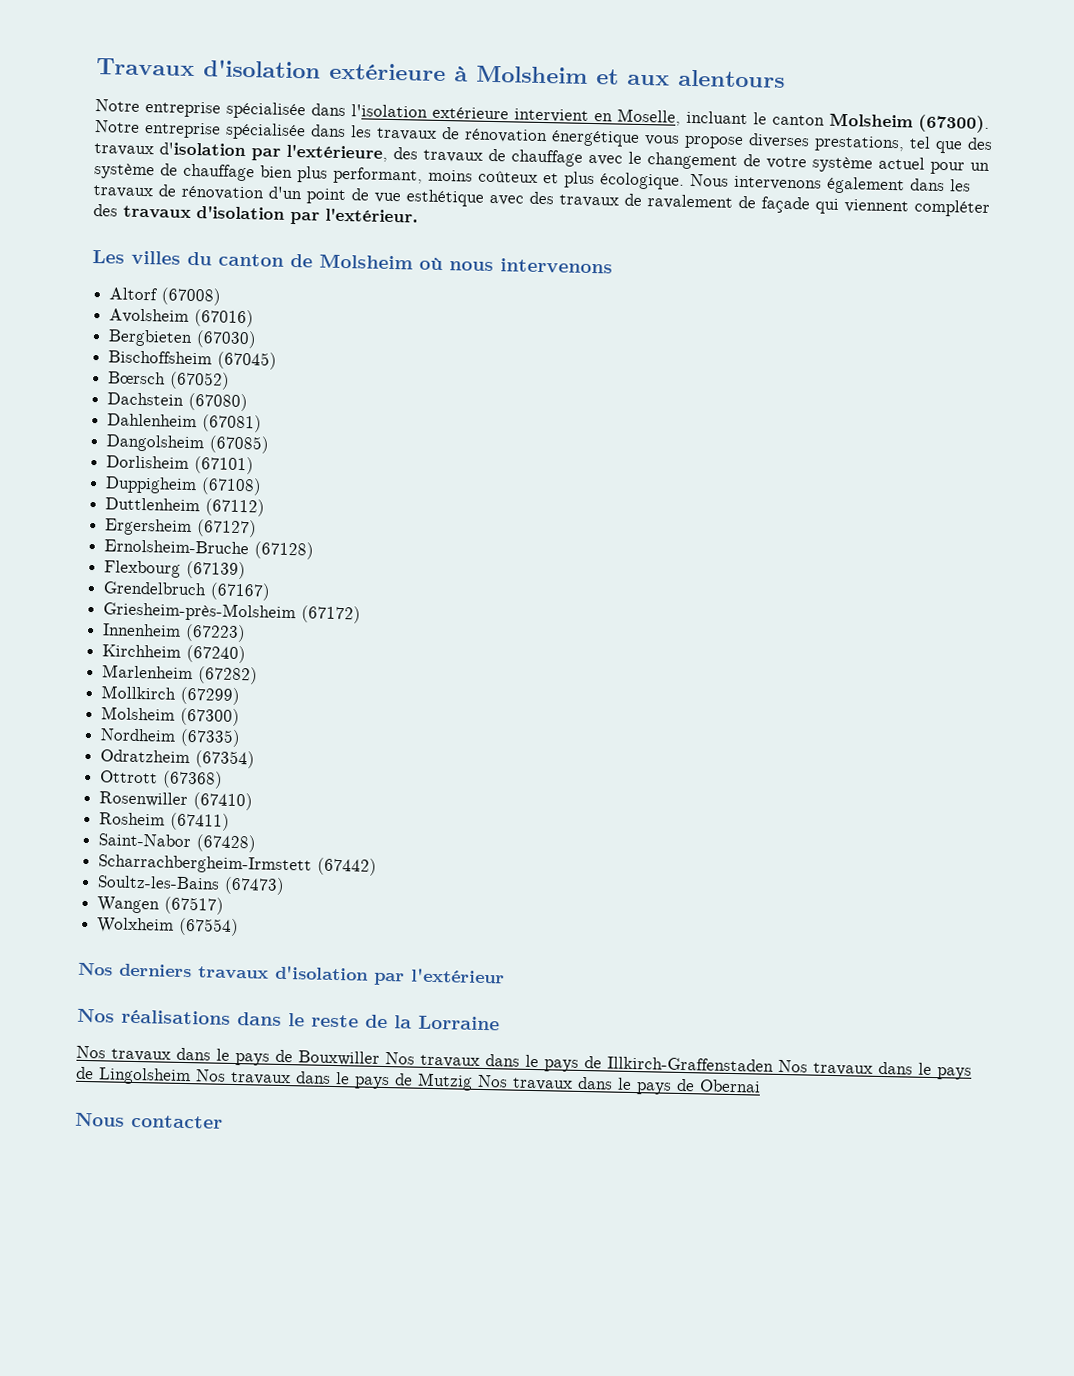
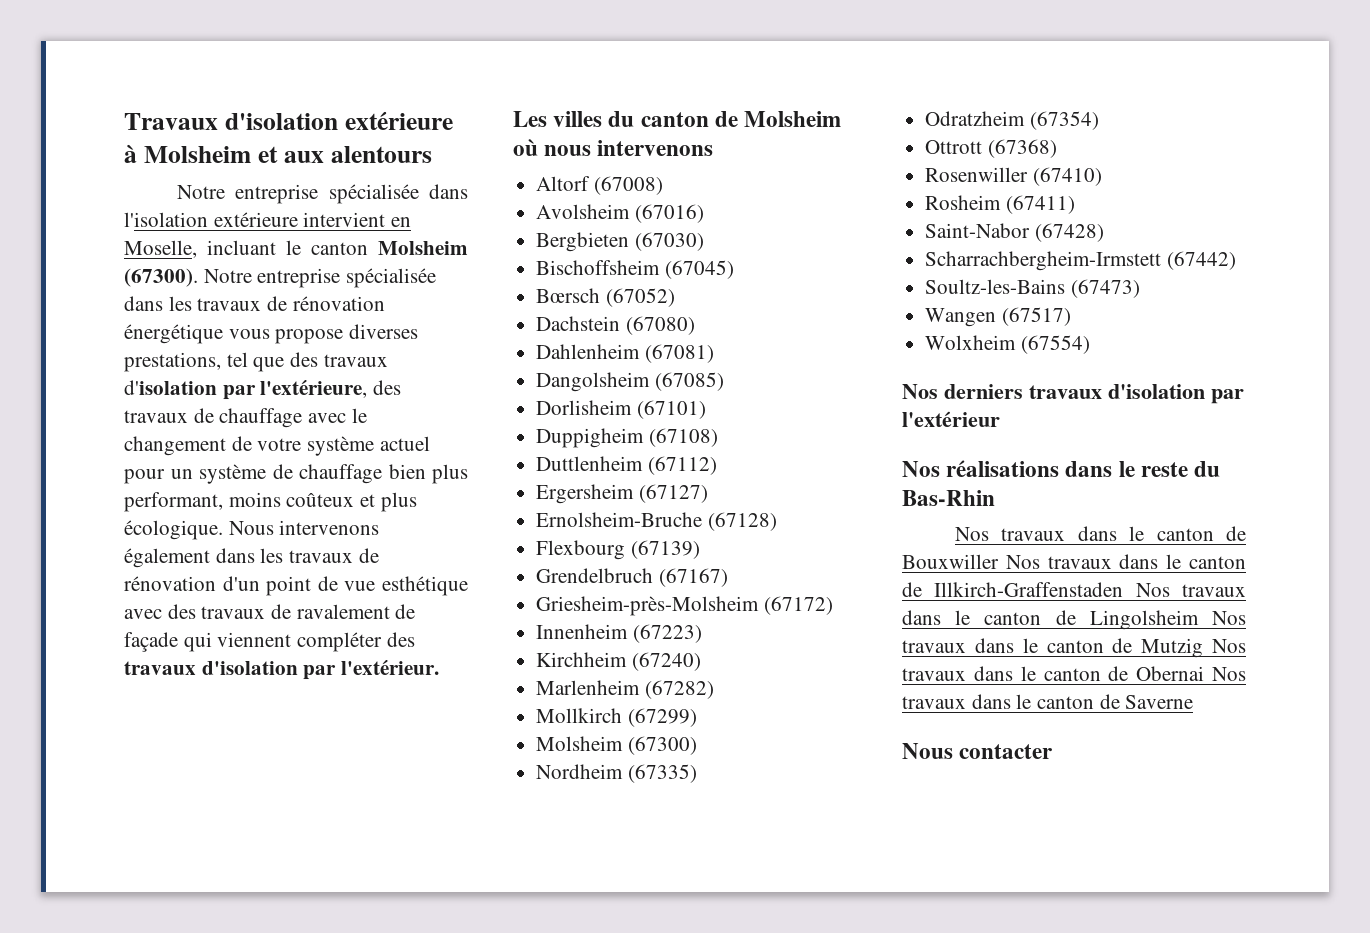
[365,1014,500,1031] [76,1045,270,1066] de la Lorraine // Nos travaux dans le pays -> [1194,461,1221,477] [902,490,995,506] [954,526,1214,541] du Bas-Rhin // Nos travaux dans le canton
[544,1059,579,1072] pays -> [1189,556,1246,569] canton
[937,1067,972,1080] pays -> [984,612,1042,625] canton
[354,1076,390,1090] pays -> [1046,640,1104,653] canton
[636,1082,672,1095] pays -> [1043,668,1101,681] canton
(761, 1086) none -> [1212,667,1246,681] [902,694,1194,709] Nos travaux dans le canton de Saverne

